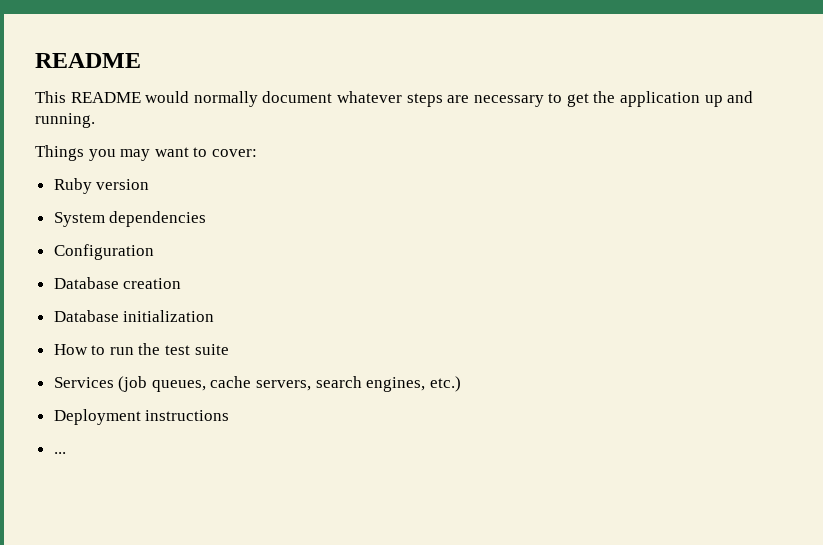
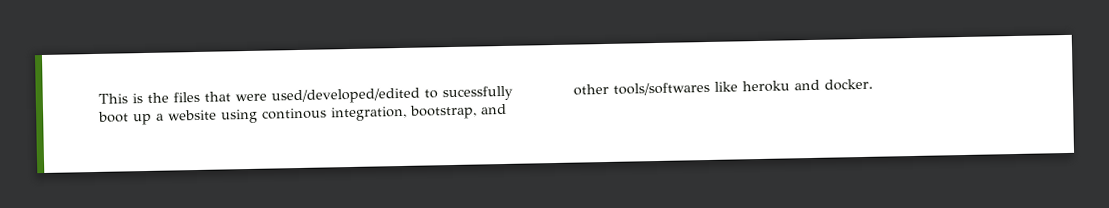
[35,53,141,68] [35,91,754,107] [35,113,95,128] [35,145,257,161] [53,178,150,194] [53,211,207,227] [53,244,154,260] [53,277,182,289] [53,310,215,322] [53,343,229,355] [53,376,461,392] [53,409,230,425] [53,452,66,454] README // This README would normally document whatever steps are necessary to get the application up and running. // Things you may want to cover: // Ruby version // System dependencies // Configuration // Database creation // Database initialization // How to run the test suite // Services (job queues, cache servers, search engines, etc.) // Deployment instructions // ... -> [98,85,513,105] [98,103,507,126] [573,78,873,96] This is the files that were used/developed/edited to sucessfully boot up a website using continous integration, bootstrap, and other tools/softwares like heroku and docker.

